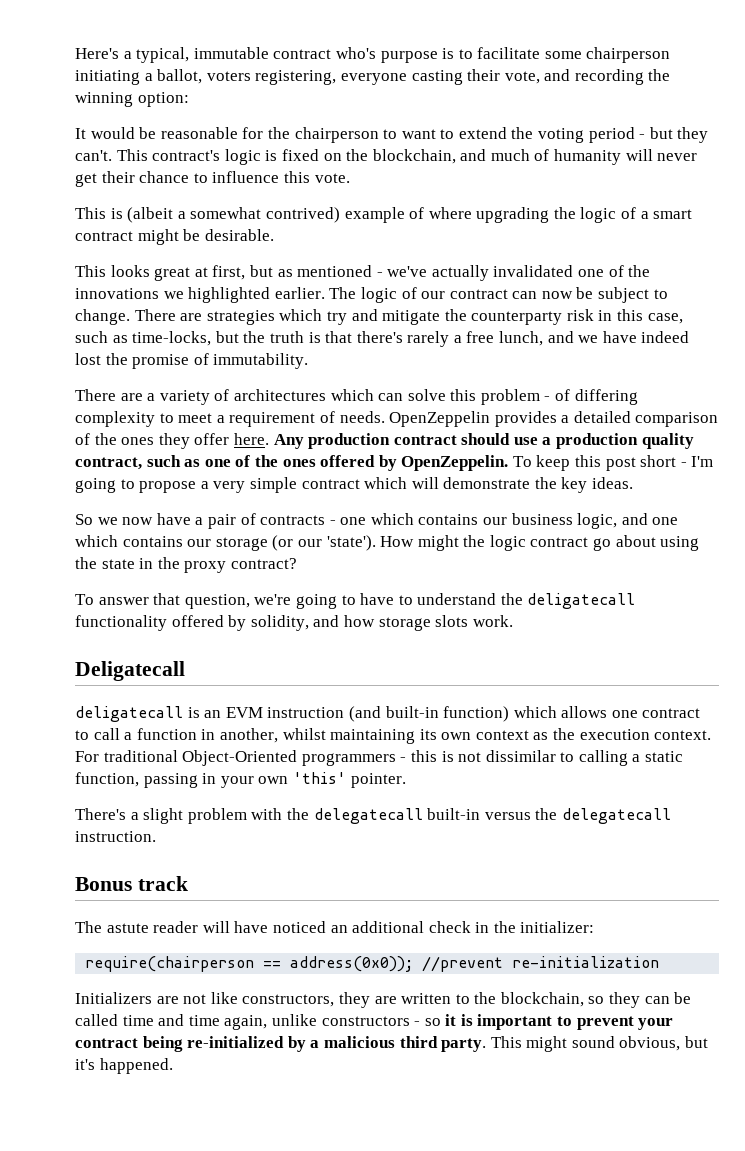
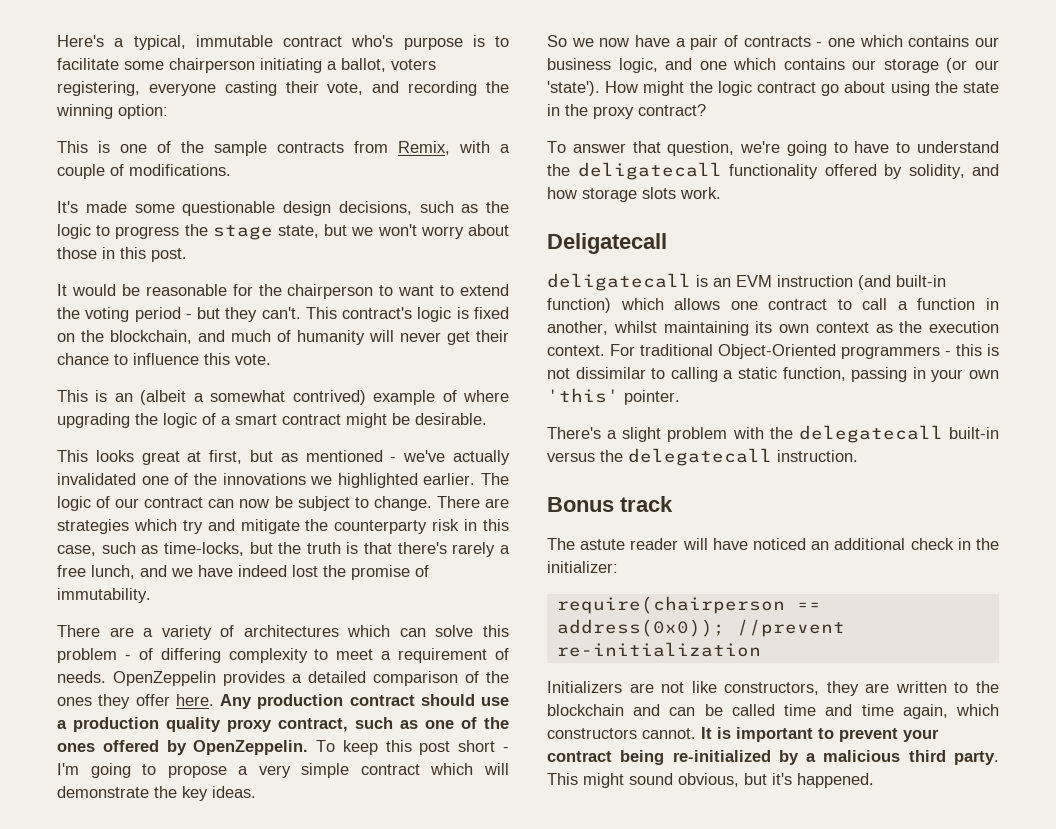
(189, 99) none -> [57,141,510,156] [57,164,231,179] [57,201,509,216] [57,224,509,240] [57,247,187,262] // This is one of the sample contracts from Remix, with a couple of modifications. // It's made some questionable design decisions, such as the logic to progress the stage state, but we won't worry about those in this post.
(123, 213) none -> [114,393,133,402] an
(694, 441) none -> [227,719,272,732] proxy
[500,992,641,1008] blockchain, so they -> [547,704,661,716] blockchain and
[271,1014,457,1026] unlike constructors - so it -> [956,704,999,716] [547,727,712,739] which constructors cannot. It

